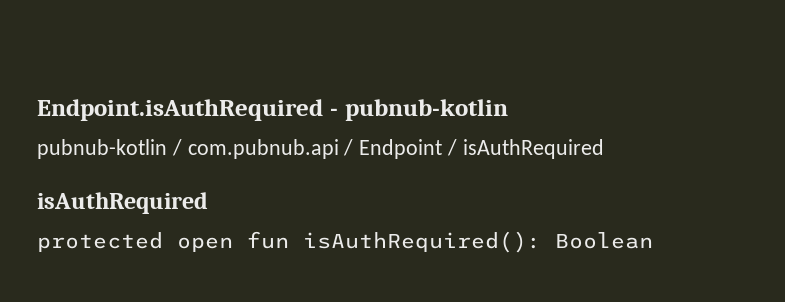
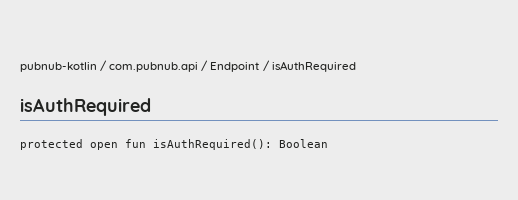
[37,99,508,121] Endpoint.isAuthRequired - pubnub-kotlin // -> (20, 67) none

